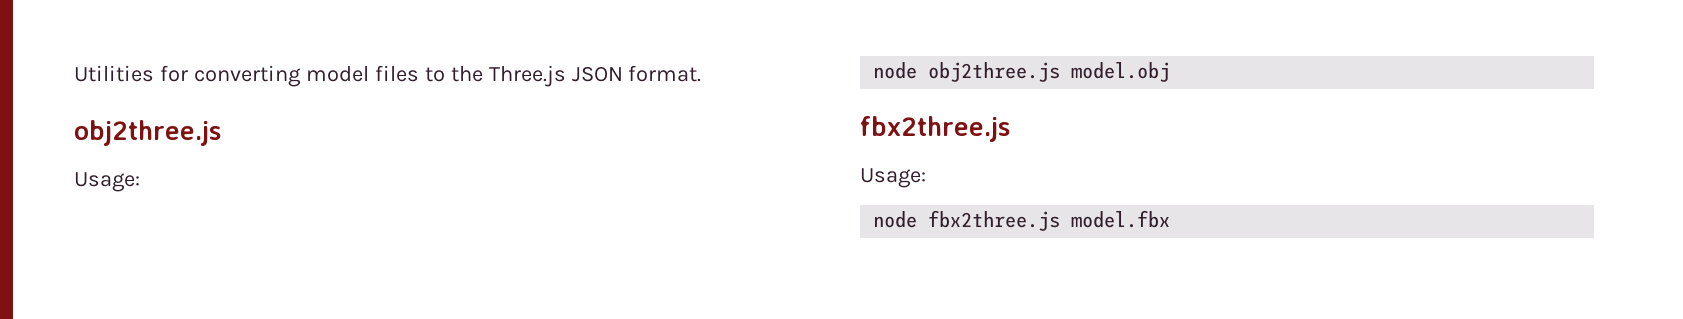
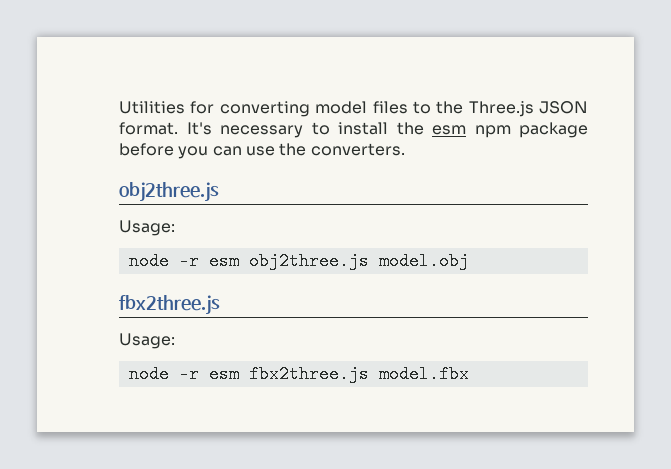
(702, 73) none -> [186,122,588,138] [119,143,405,159] It's necessary to install the esm npm package before you can use the converters.
(918, 70) none -> [178,252,239,270] -r esm
(918, 219) none -> [178,365,239,383] -r esm

